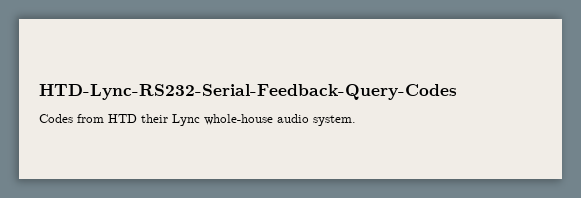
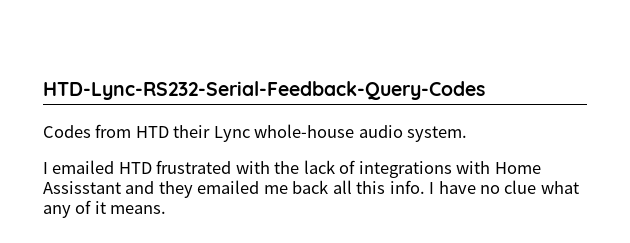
(356, 120) none -> [43,160,541,178] [43,180,579,198] [43,200,167,218] // I emailed HTD frustrated with the lack of integrations with Home Assisstant and they emailed me back all this info. I have no clue what any of it means.

